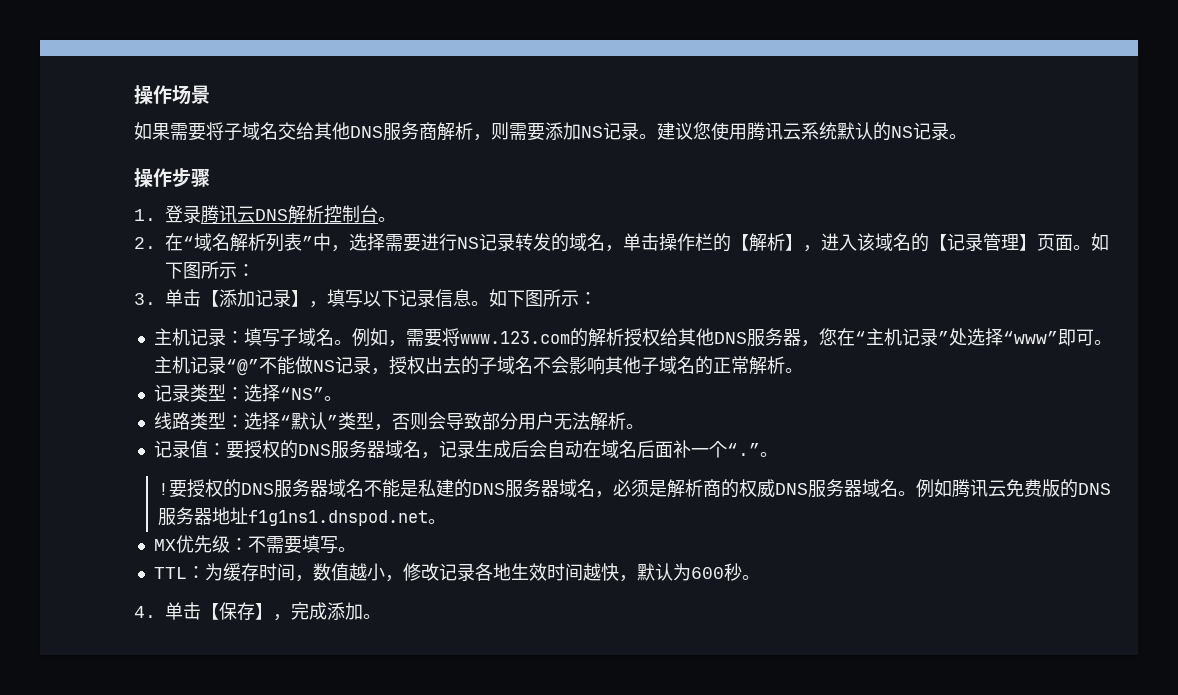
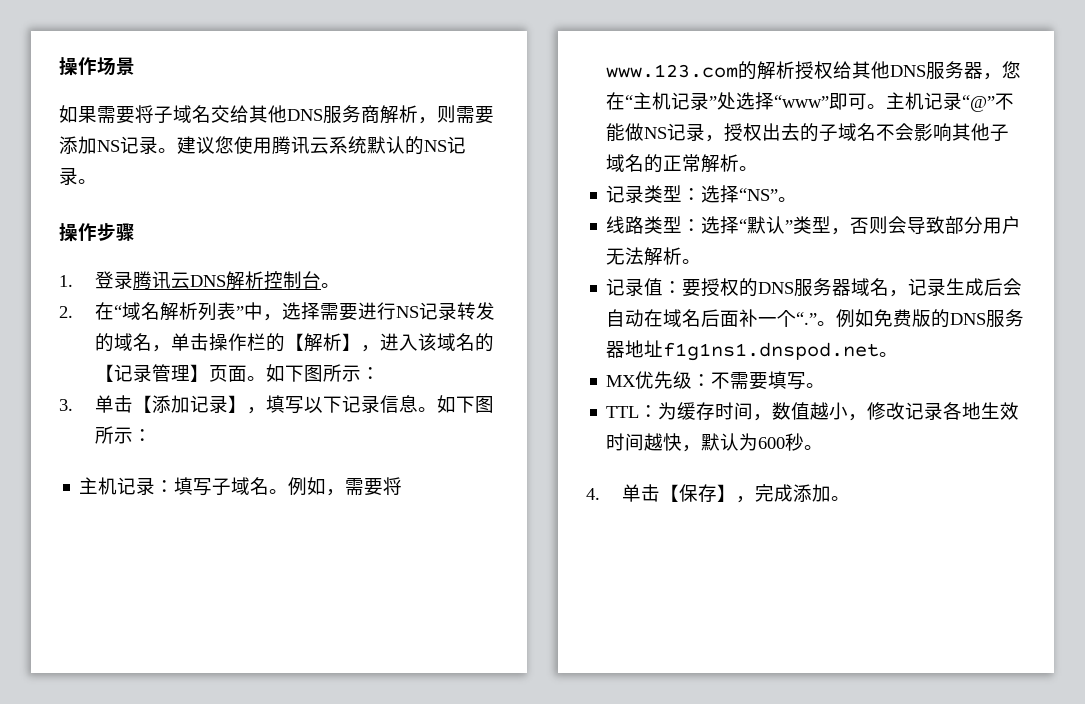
[158,479,1007,498] // !要授权的DNS服务器域名不能是私建的DNS服务器域名，必须是解析商的权威DNS服务器域名。例如腾讯云 -> [836,309,875,328] 例如

